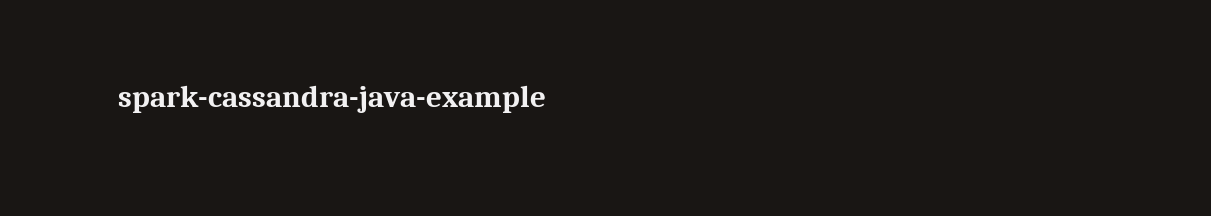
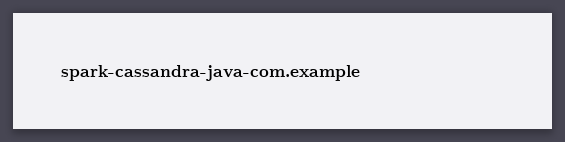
[118,85,546,113] spark-cassandra-java-example -> [61,65,360,81] spark-cassandra-java-com.example

